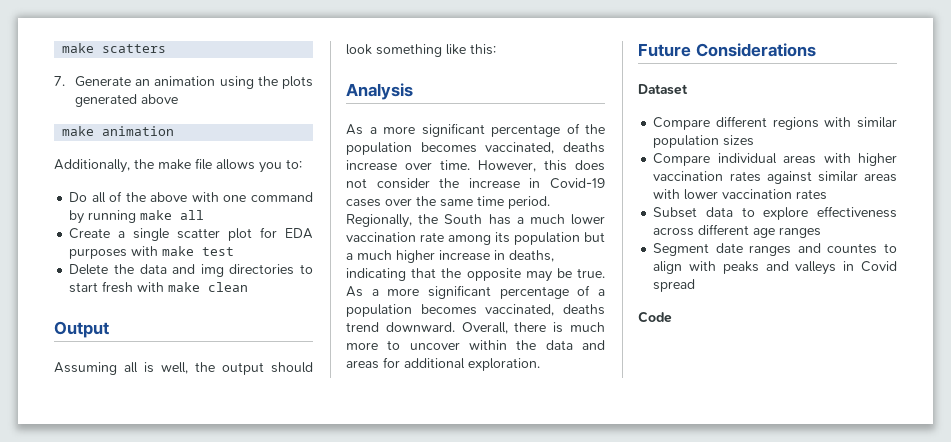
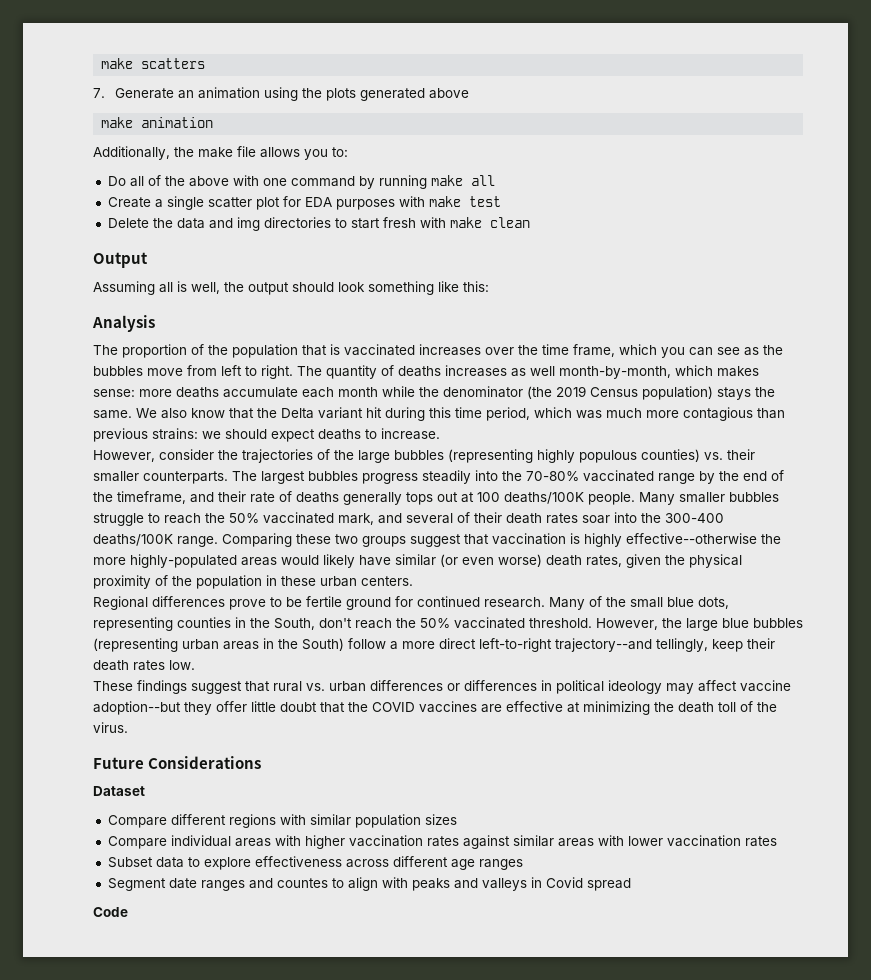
[346,123,605,137] [346,142,605,155] [346,160,605,172] [346,178,605,189] [346,196,550,209] [346,214,605,228] [346,232,605,245] [346,250,554,263] [346,268,605,282] [346,285,605,299] [346,304,605,317] [346,322,605,334] [346,340,605,350] [346,357,540,371] As a more significant percentage of the population becomes vaccinated, deaths increase over time. However, this does not consider the increase in Covid-19 cases over the same time period. Regionally, the South has a much lower vaccination rate among its population but a much higher increase in deaths, indicating that the opposite may be true. As a more significant percentage of a population becomes vaccinated, deaths trend downward. Overall, there is much more to uncover within the data and areas for additional exploration. -> [93,344,783,358] [93,365,759,379] [93,386,775,400] [93,407,785,421] [93,428,440,442] [93,449,755,463] [93,470,784,484] [93,491,779,505] [93,512,724,526] [93,533,781,547] [93,554,742,568] [93,575,413,589] [93,596,729,610] [93,617,803,631] [93,638,775,652] [93,660,195,671] [93,680,791,694] [93,701,777,715] [93,722,128,733] The proportion of the population that is vaccinated increases over the time frame, which you can see as the bubbles move from left to right. The quantity of deaths increases as well month-by-month, which makes sense: more deaths accumulate each month while the denominator (the 2019 Census population) stays the same. We also know that the Delta variant hit during this time period, which was much more contagious than previous strains: we should expect deaths to increase. // However, consider the trajectories of the large bubbles (representing highly populous counties) vs. their smaller counterparts. The largest bubbles progress steadily into the 70-80% vaccinated range by the end of the timeframe, and their rate of deaths generally tops out at 100 deaths/100K people. Many smaller bubbles struggle to reach the 50% vaccinated mark, and several of their death rates soar into the 300-400 deaths/100K range. Comparing these two groups suggest that vaccination is highly effective--otherwise the more highly-populated areas would likely have similar (or even worse) death rates, given the physical proximity of the population in these urban centers. // Regional differences prove to be fertile ground for continued research. Many of the small blue dots, representing counties in the South, don't reach the 50% vaccinated threshold. However, the large blue bubbles (representing urban areas in the South) follow a more direct left-to-right trajectory--and tellingly, keep their death rates low. // These findings suggest that rural vs. urban differences or differences in political ideology may affect vaccine adoption--but they offer little doubt that the COVID vaccines are effective at minimizing the death toll of the virus.

